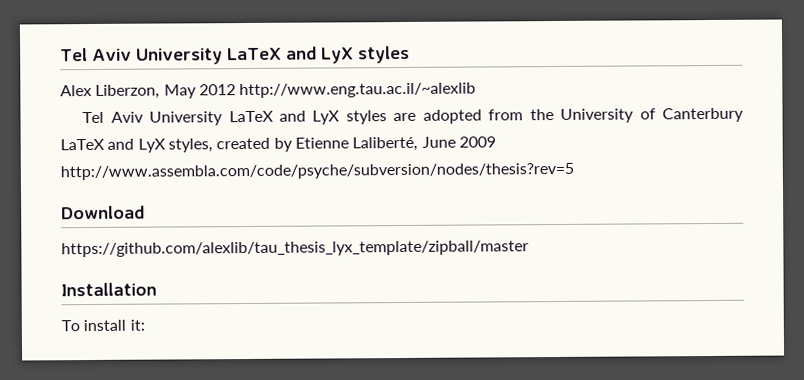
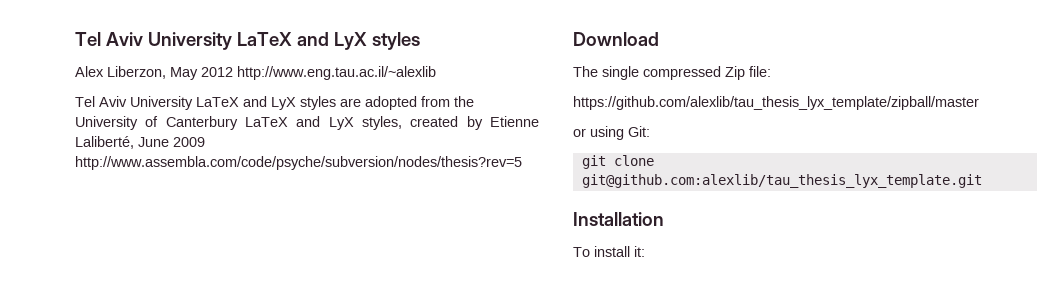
[61,240,529,258] https://github.com/alexlib/tau_thesis_lyx_template/zipball/master -> [573,66,771,80] [573,96,979,110] [573,126,650,140] [581,155,654,169] [581,174,982,188] The single compressed Zip file: // https://github.com/alexlib/tau_thesis_lyx_template/zipball/master // or using Git: // git clone git@github.com:alexlib/tau_thesis_lyx_template.git

